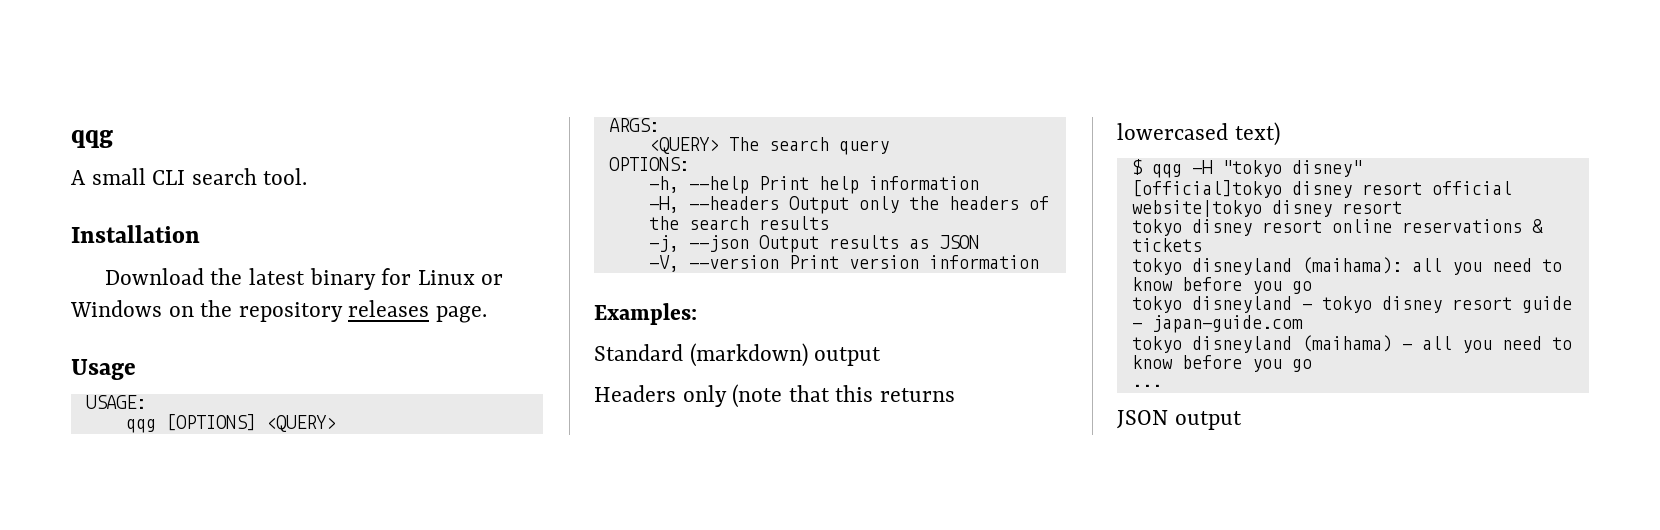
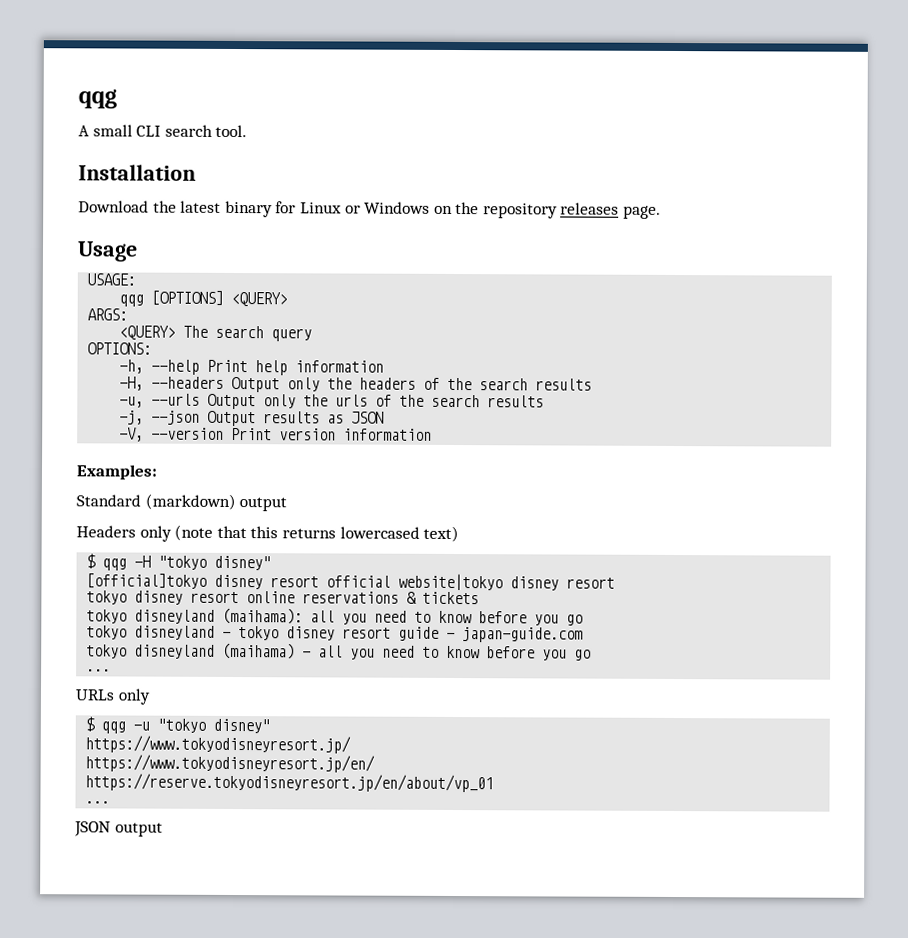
(829, 223) none -> [119,393,545,410] // -u, --urls Output only the urls of the search results
(1162, 385) none -> [75,688,151,705] [85,716,271,734] [85,735,352,754] [85,754,376,773] [85,773,495,793] [85,800,111,804] // URLs only // $ qqg -u "tokyo disney" // https://www.tokyodisneyresort.jp/ // https://www.tokyodisneyresort.jp/en/ // https://reserve.tokyodisneyresort.jp/en/about/vp_01 // ...

